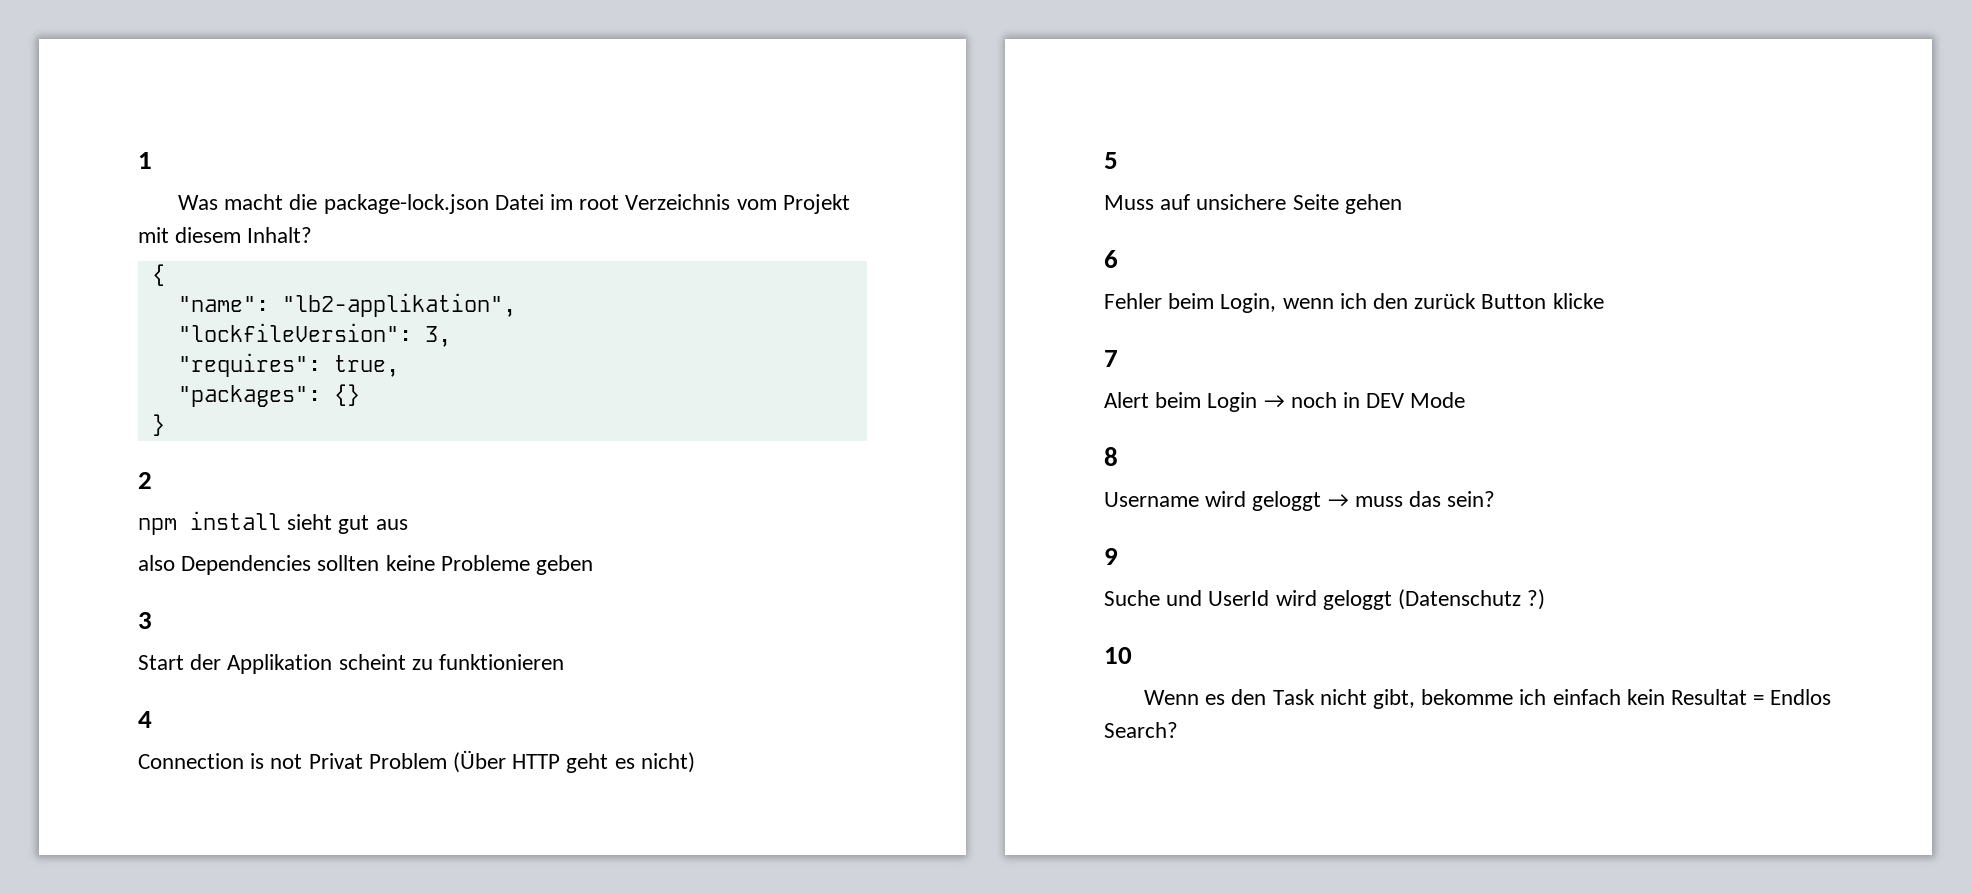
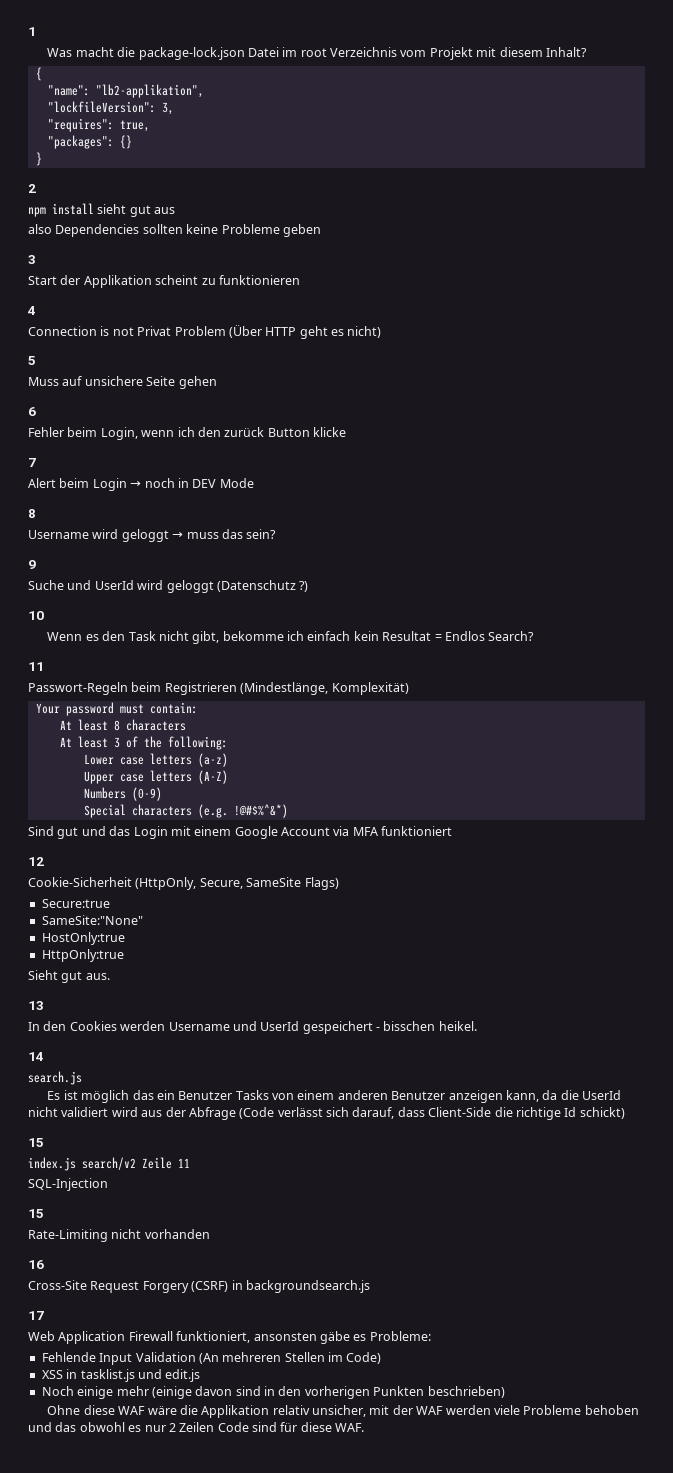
(1178, 730) none -> [28,662,44,671] [28,682,409,695] [35,702,198,716] [59,719,186,731] [59,736,228,750] [83,753,228,767] [83,770,228,784] [83,787,162,801] [83,804,288,818] [28,826,453,839] [28,857,44,866] [28,877,339,890] [41,899,110,908] [41,915,143,925] [41,932,125,945] [41,949,124,962] [28,970,110,983] [28,1001,44,1010] [28,1021,477,1034] [28,1052,44,1061] [28,1071,82,1085] [47,1090,622,1103] [28,1107,625,1120] [28,1138,44,1147] [28,1157,190,1171] [28,1178,108,1191] [28,1209,44,1218] [28,1229,210,1242] [28,1260,44,1269] [28,1280,370,1293] [28,1311,44,1320] [28,1331,431,1344] [41,1352,382,1365] [41,1369,201,1382] [41,1386,505,1399] [47,1405,639,1418] [28,1422,365,1432] // 11 // Passwort-Regeln beim Registrieren (Mindestlänge, Komplexität) // Your password must contain: // At least 8 characters // At least 3 of the following: // Lower case letters (a-z) // Upper case letters (A-Z) // Numbers (0-9) // Special characters (e.g. !@#$%^&*) // Sind gut und das Login mit einem Google Account via MFA funktioniert // 12 // Cookie-Sicherheit (HttpOnly, Secure, SameSite Flags) // Secure:true // SameSite:"None" // HostOnly:true // HttpOnly:true // Sieht gut aus. // 13 // In den Cookies werden Username und UserId gespeichert - bisschen heikel. // 14 // search.js // Es ist möglich das ein Benutzer Tasks von einem anderen Benutzer anzeigen kann, da die UserId nicht validiert wird aus der Abfrage (Code verlässt sich darauf, dass Client-Side die richtige Id schickt) // 15 // index.js search/v2 Zeile 11 // SQL-Injection // 15 // Rate-Limiting nicht vorhanden // 16 // Cross-Site Request Forgery (CSRF) in backgroundsearch.js // 17 // Web Application Firewall funktioniert, ansonsten gäbe es Probleme: // Fehlende Input Validation (An mehreren Stellen im Code) // XSS in tasklist.js und edit.js // Noch einige mehr (einige davon sind in den vorherigen Punkten beschrieben) // Ohne diese WAF wäre die Applikation relativ unsicher, mit der WAF werden viele Probleme behoben und das obwohl es nur 2 Zeilen Code sind für diese WAF.

